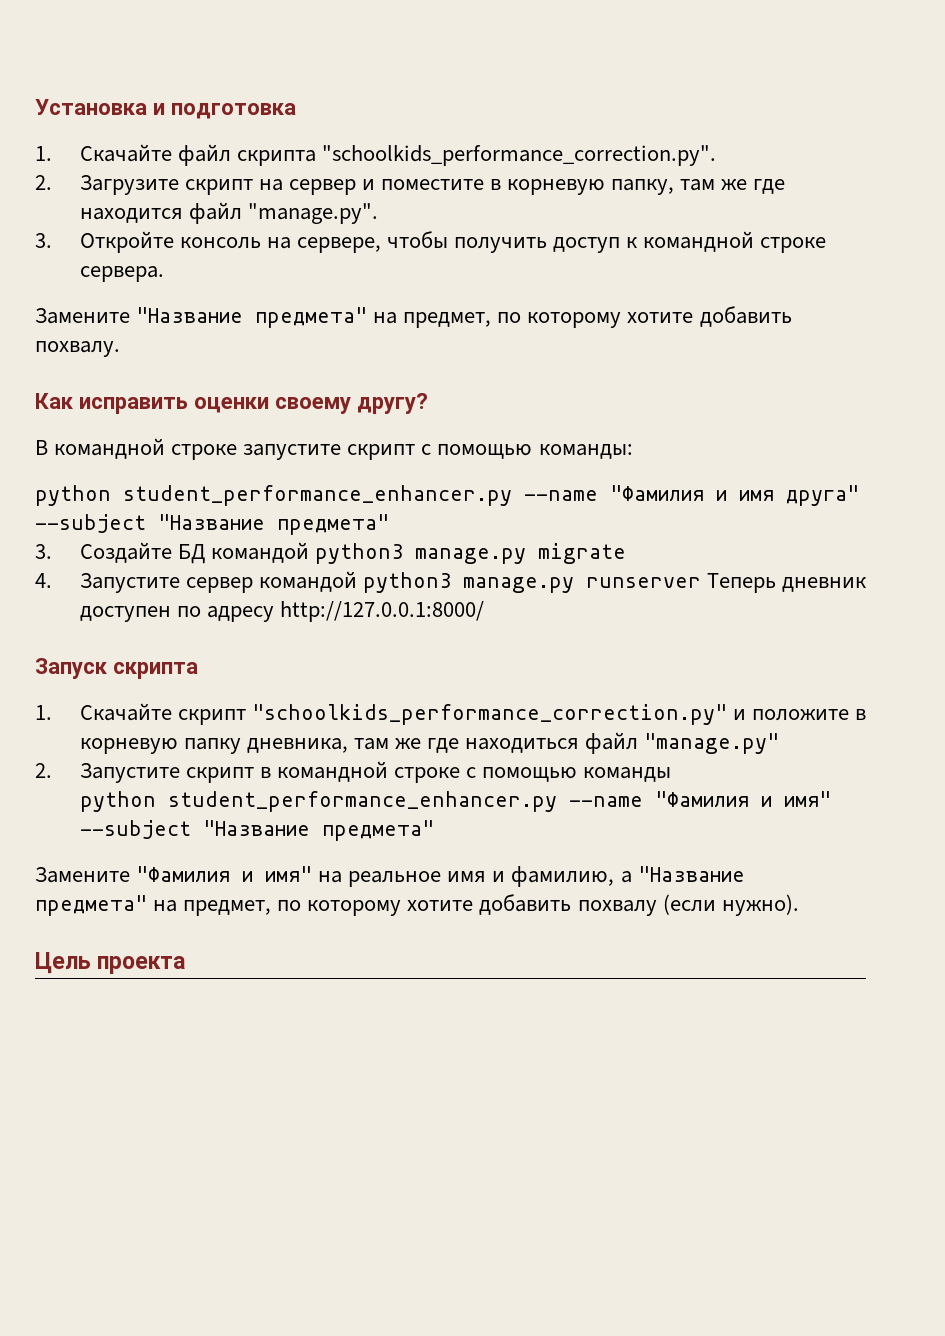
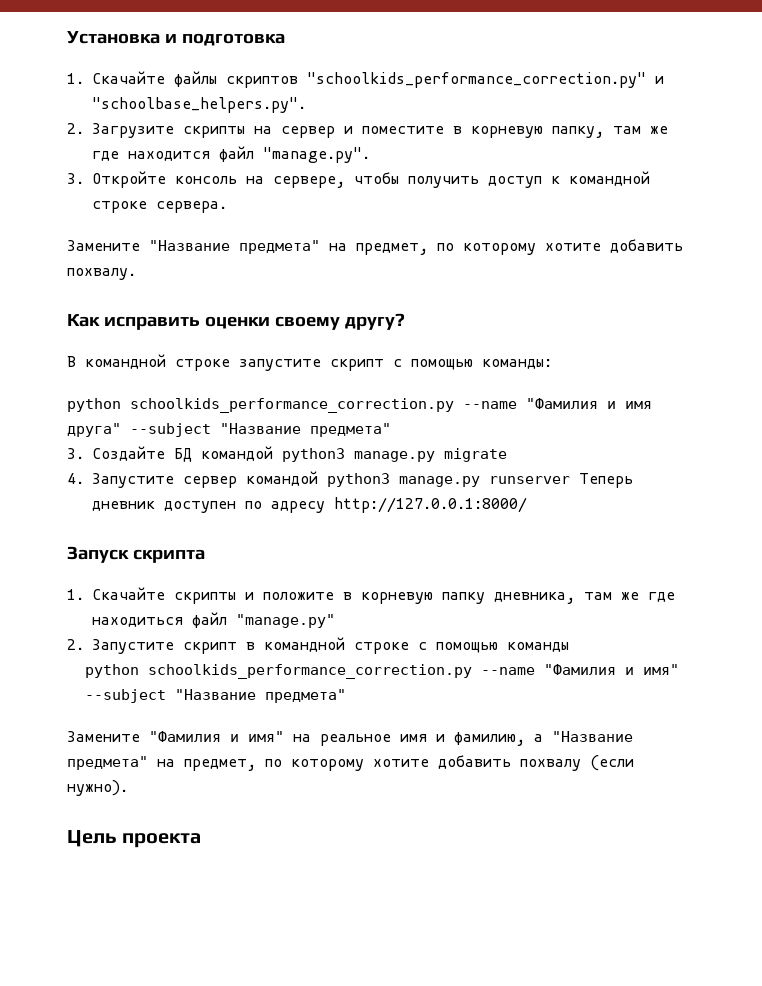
[177,144,716,166] файл скрипта "schoolkids_performance_correction.py". -> [174,71,664,88] [92,97,306,113] файлы скриптов "schoolkids_performance_correction.py" и "schoolbase_helpers.py".
[184,179,253,195] скрипт -> [183,126,245,138] скрипты
[123,485,512,506] student_performance_enhancer.py -> [130,398,454,413] sсhoolkids_performance_correction.py
[177,704,727,725] скрипт "sсhoolkids_performance_correction.py" -> [174,592,236,604] скрипты
[167,791,557,812] student_performance_enhancer.py -> [148,664,473,679] schoolkids_performance_correction.py

